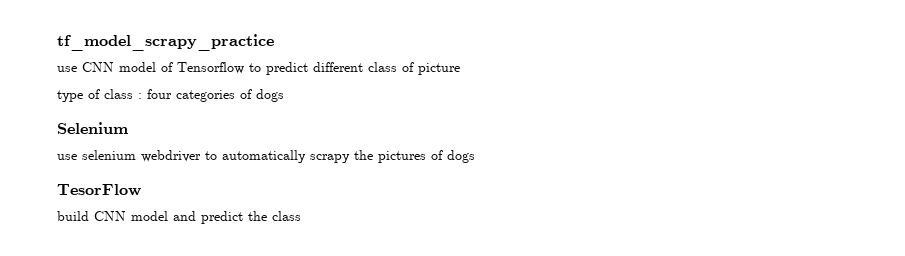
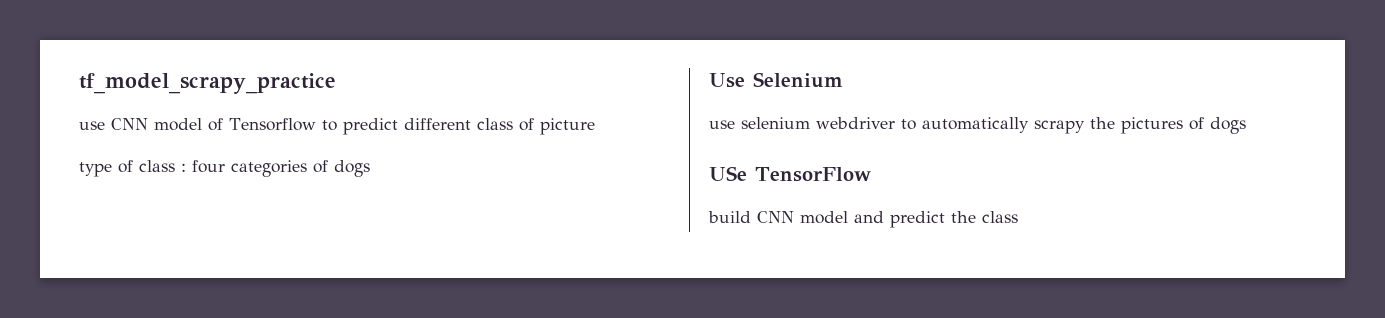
(284, 95) none -> [709,73,745,88] Use
[57,184,141,196] TesorFlow -> [709,166,871,182] USe TensorFlow

